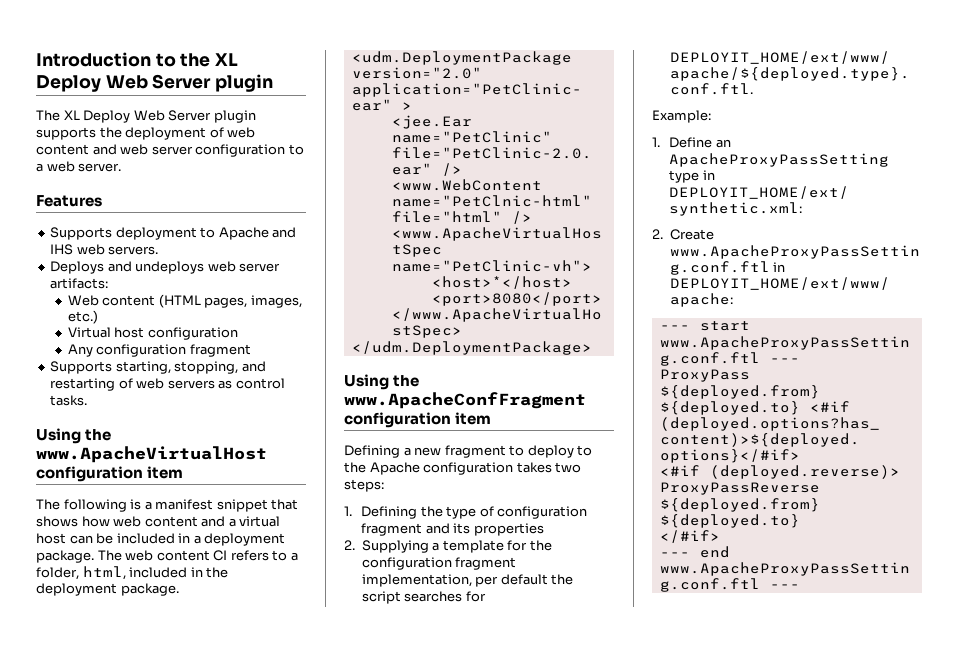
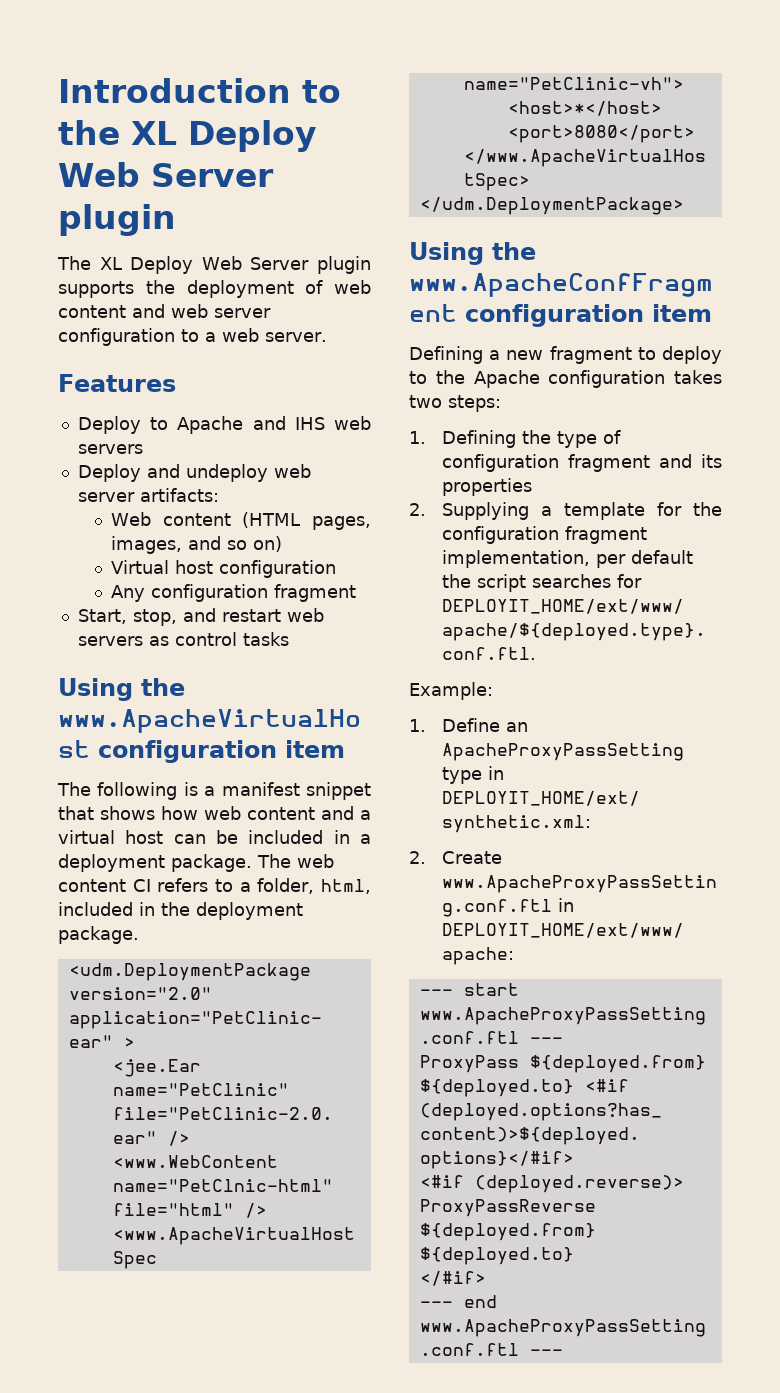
[50,227,197,240] Supports deployment -> [77,416,141,434] Deploy
[108,246,159,255] [50,261,205,274] servers. // Deploys and undeploys -> [77,444,143,454] [77,464,268,482] servers // Deploy and undeploy
[67,310,98,324] etc.) -> [187,536,282,552] and so on)
[50,361,266,374] [50,378,133,391] Supports starting, stopping, and restarting of -> [77,608,281,626] Start, stop, and restart
[50,395,88,406] tasks. -> [242,632,289,646] tasks

